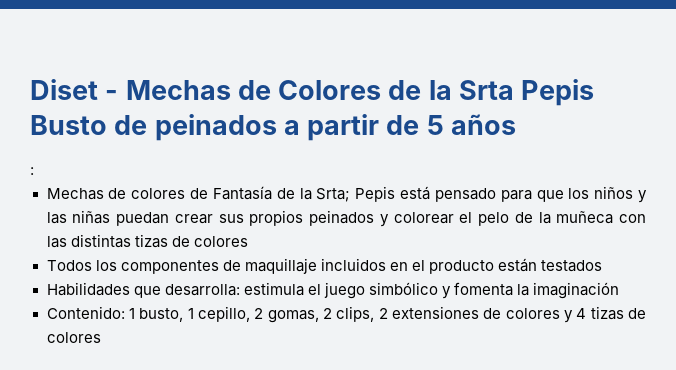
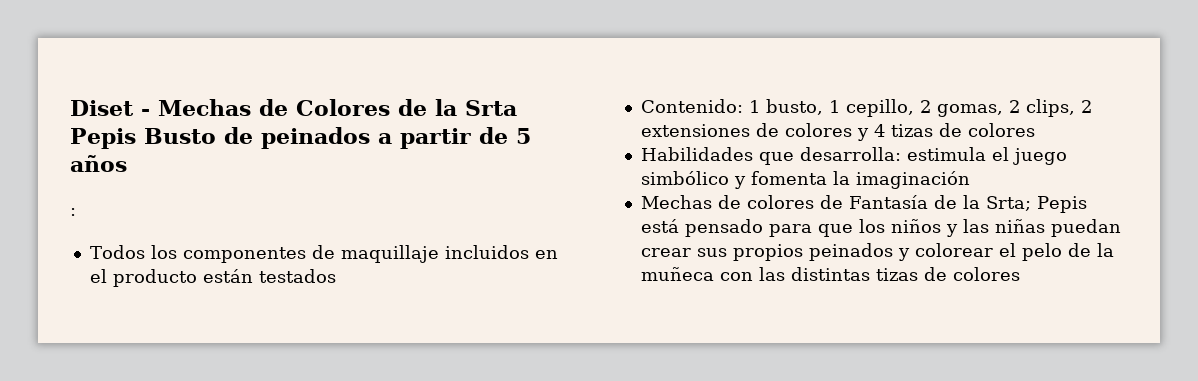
(34, 171) none -> [89,245,558,263] [89,269,336,287] [640,99,1092,117] [640,123,1035,141] [640,147,1067,165] [640,171,970,189] // Todos los componentes de maquillaje incluidos en el producto están testados // Contenido: 1 busto, 1 cepillo, 2 gomas, 2 clips, 2 extensiones de colores y 4 tizas de colores // Habilidades que desarrolla: estimula el juego simbólico y fomenta la imaginación
[46,258,603,274] [46,282,620,299] [46,306,646,323] [46,332,101,343] // Todos los componentes de maquillaje incluidos en el producto están testados // Habilidades que desarrolla: estimula el juego simbólico y fomenta la imaginación // Contenido: 1 busto, 1 cepillo, 2 gomas, 2 clips, 2 extensiones de colores y 4 tizas de colores -> (1020, 274) none

